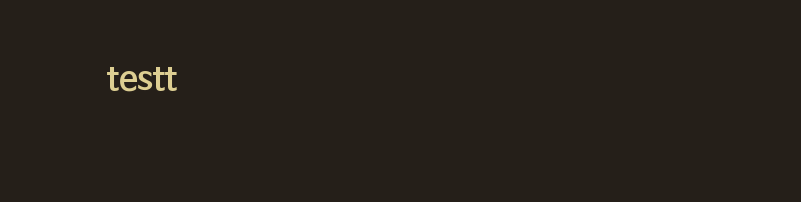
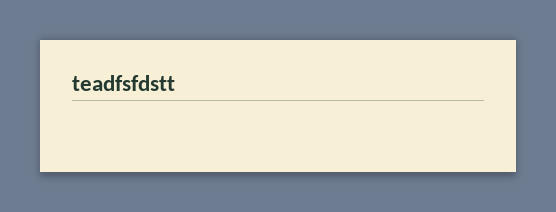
[107,67,177,92] testt -> [72,75,175,91] teadfsfdstt

